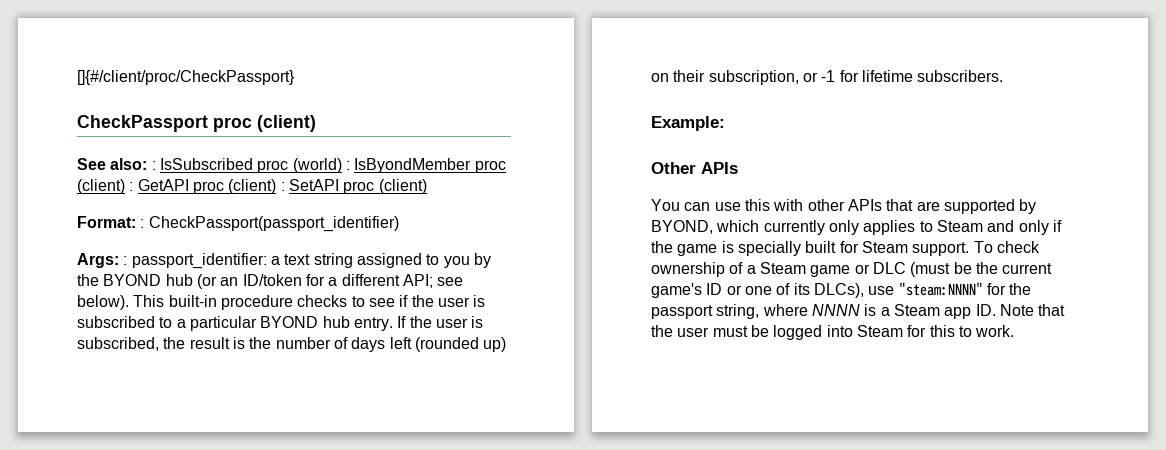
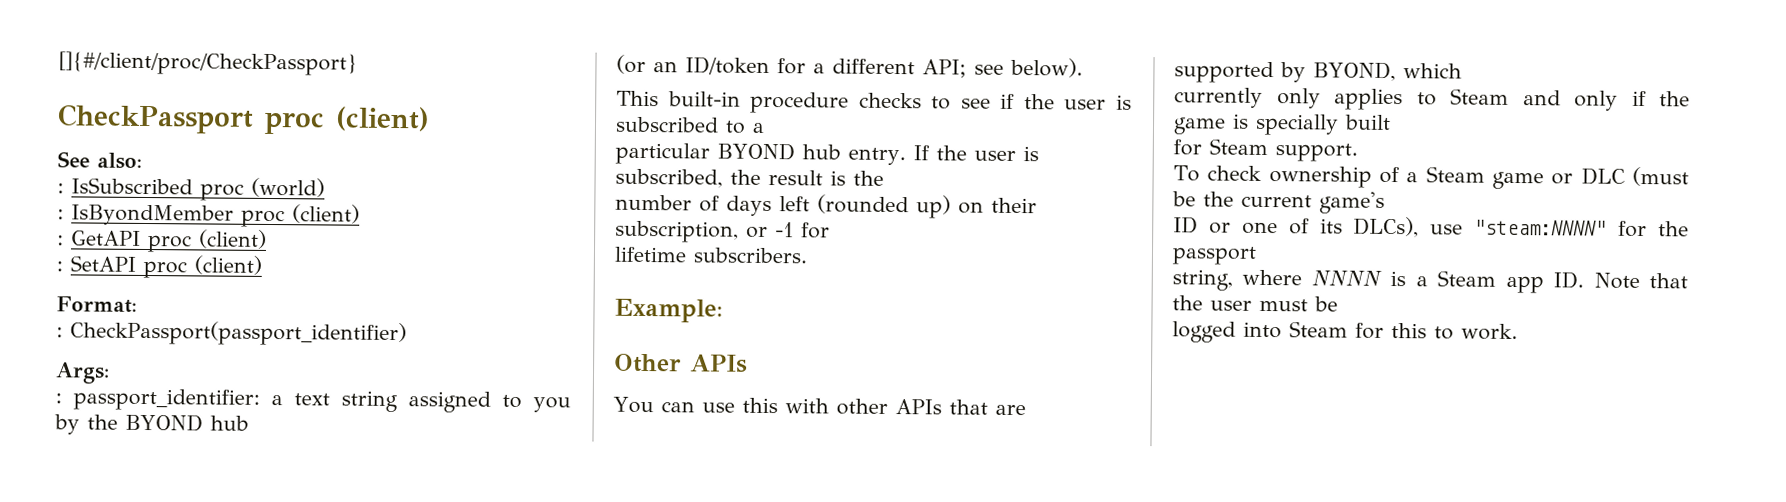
(148, 164) none -> (142, 160) //
(342, 165) none -> (325, 187) //
(125, 186) none -> (360, 214) //
(277, 186) none -> (267, 239) //
(136, 222) none -> (137, 304) //
(119, 260) none -> (110, 373) //
(193, 280) none -> (249, 423) //
(129, 302) none -> (1083, 67) //
(186, 323) none -> (765, 127) //
(272, 343) none -> (884, 178) //
(859, 76) none -> (830, 230) //
(760, 226) none -> (1462, 71) //
(837, 247) none -> (1391, 122) //
(970, 249) none -> (1358, 152) //
(702, 290) none -> (1385, 202) //
(713, 312) none -> (1257, 255) //
(769, 331) none -> (1338, 304) //

